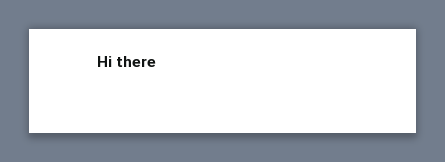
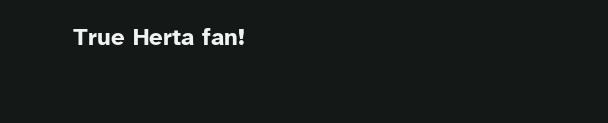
[97,56,157,67] Hi there -> [73,28,245,45] True Herta fan!

